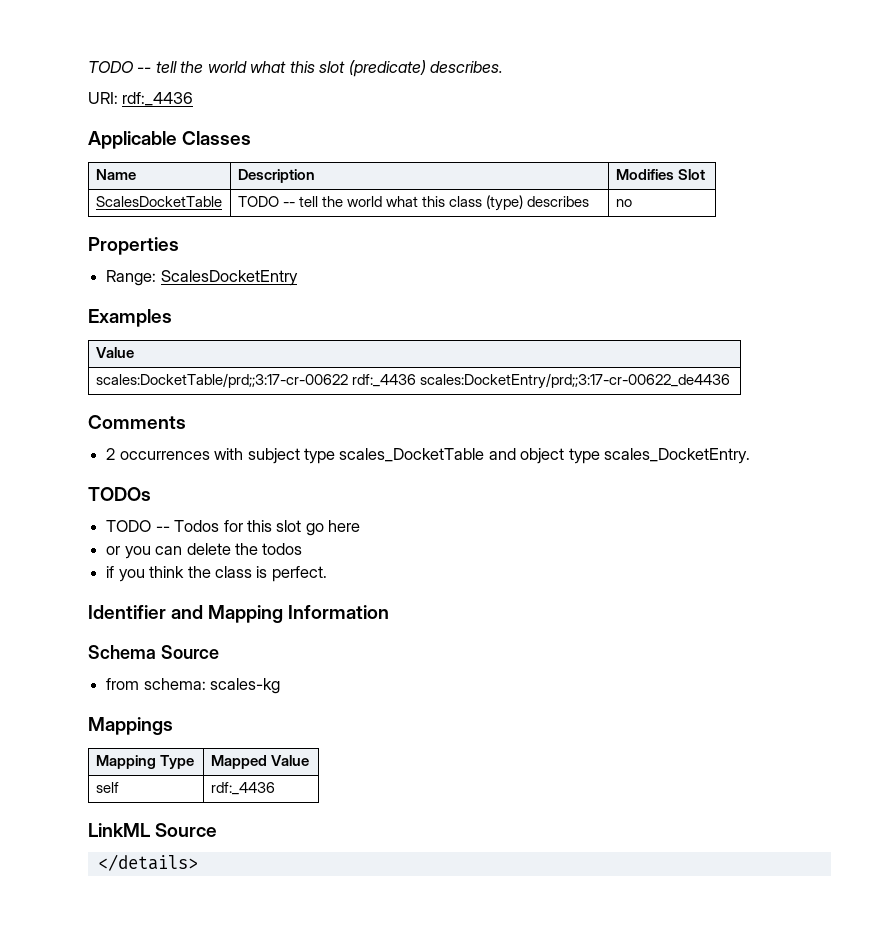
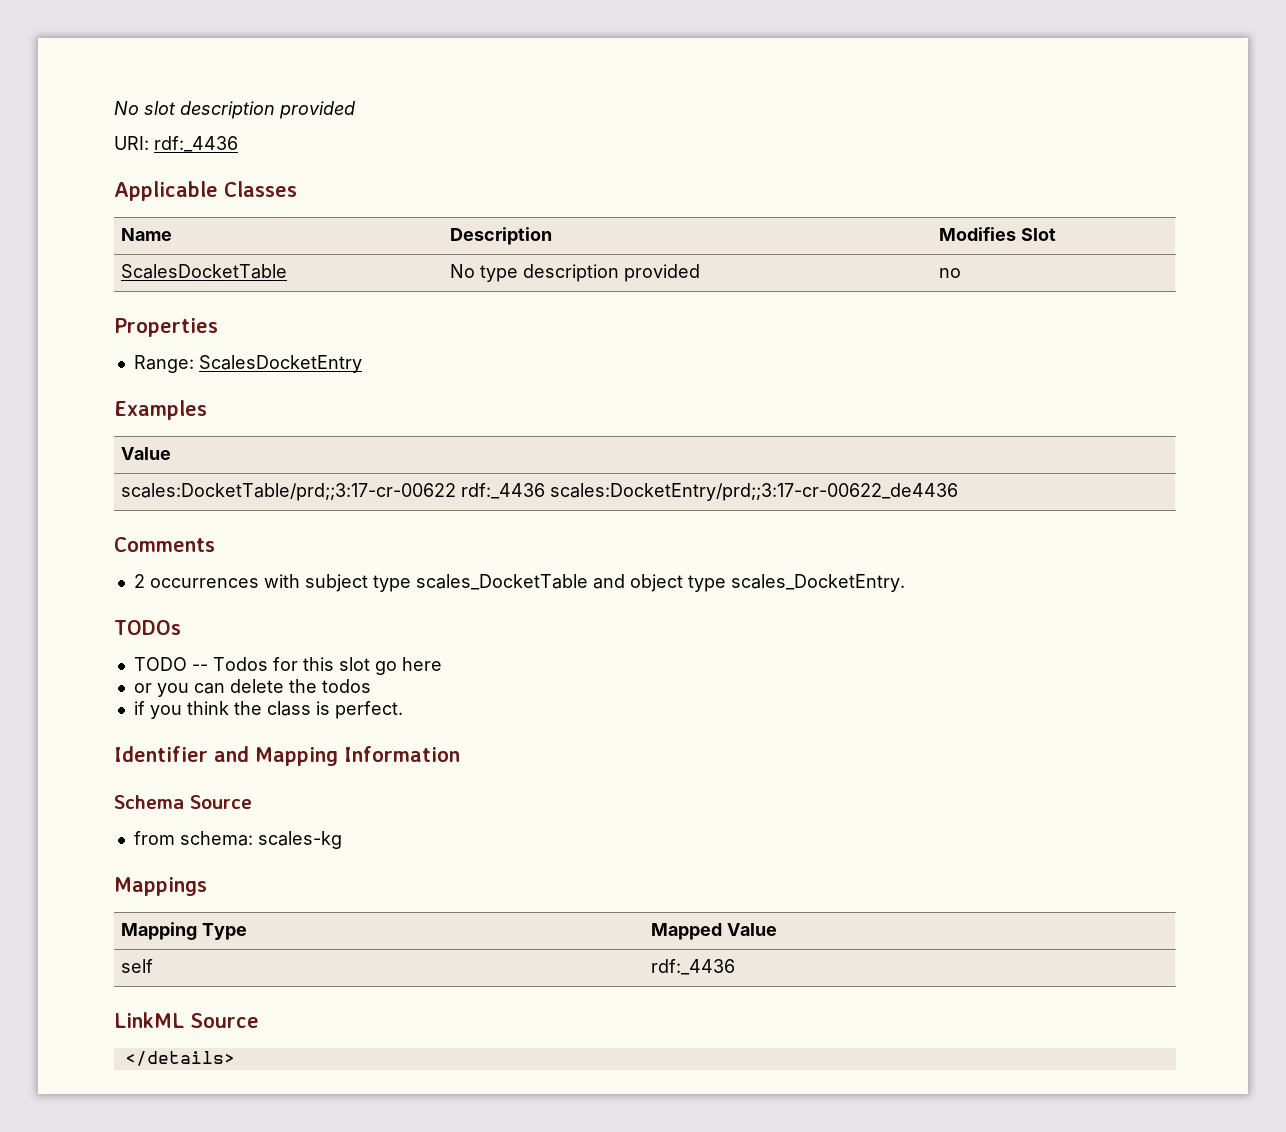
[88,60,504,77] TODO -- tell the world what this slot (predicate) describes. -> [114,101,355,119] No slot description provided
[237,195,590,211] TODO -- tell the world what this class (type) describes -> [450,264,701,282] No type description provided

